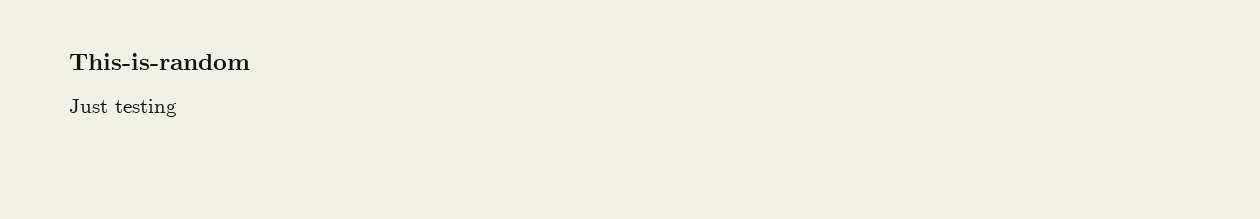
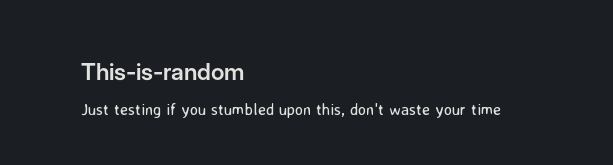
(177, 108) none -> [166,103,501,118] if you stumbled upon this, don't waste your time

